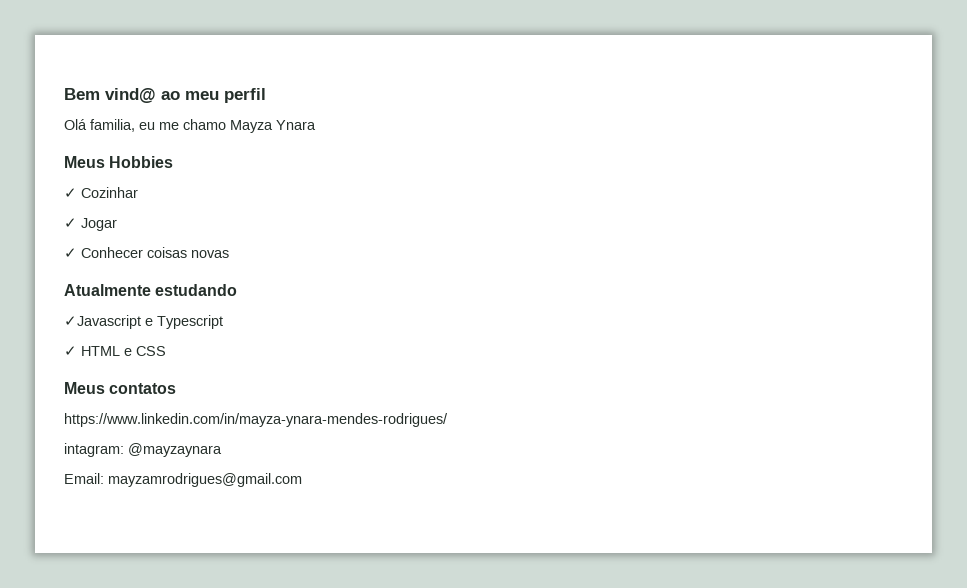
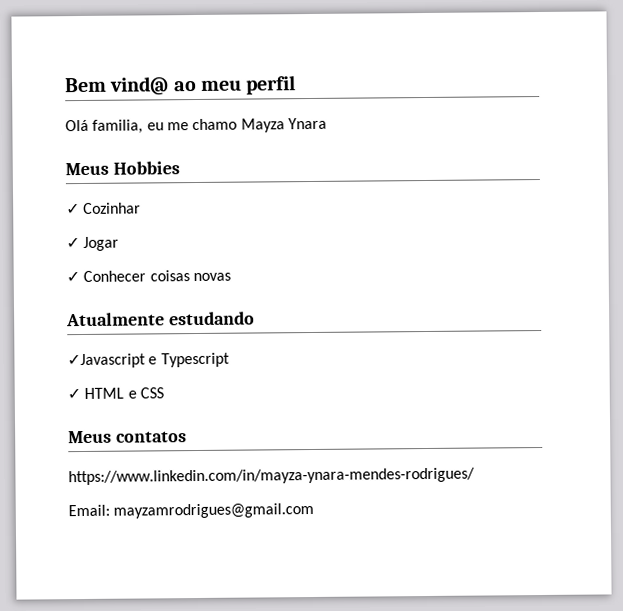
[64,443,222,457] // intagram: @mayzaynara -> (475, 476) none

